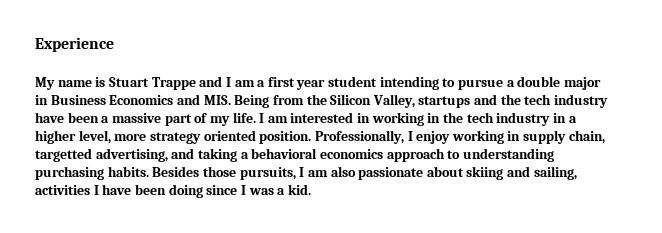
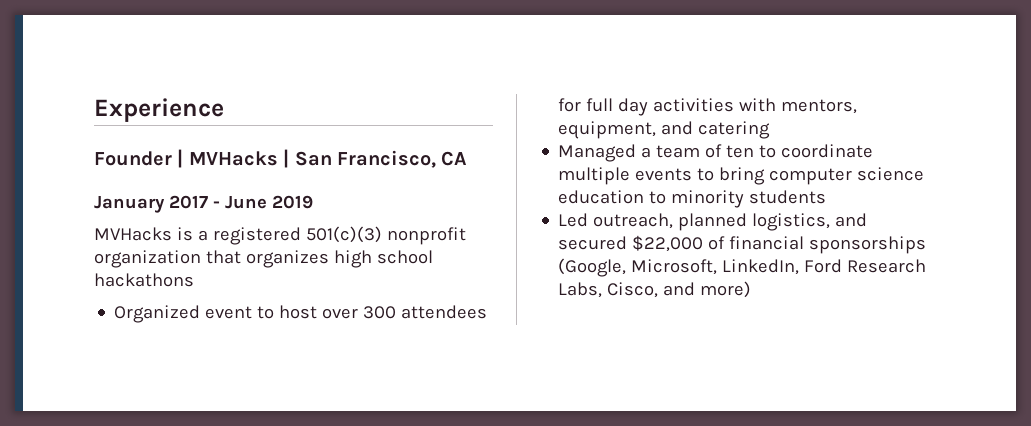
[35,76,601,90] [35,94,609,108] [35,112,577,126] [35,130,605,144] [35,148,554,162] [35,166,577,180] [35,184,311,198] My name is Stuart Trappe and I am a first year student intending to pursue a double major in Business Economics and MIS. Being from the Silicon Valley, startups and the tech industry have been a massive part of my life. I am interested in working in the tech industry in a higher level, more strategy oriented position. Professionally, I enjoy working in supply chain, targetted advertising, and taking a behavioral economics approach to understanding purchasing habits. Besides those pursuits, I am also passionate about skiing and sailing, activities I have been doing since I was a kid. -> [94,149,468,168] [94,195,313,213] [94,226,466,245] [94,250,433,268] [94,273,194,287] [114,305,488,323] [558,98,858,116] [558,121,771,139] [558,144,874,162] [558,167,925,185] [558,190,827,208] [558,213,868,231] [558,235,927,254] [558,258,927,277] [558,281,752,298] Founder | MVHacks | San Francisco, CA // January 2017 - June 2019 // MVHacks is a registered 501(c)(3) nonprofit organization that organizes high school hackathons // Organized event to host over 300 attendees for full day activities with mentors, equipment, and catering // Managed a team of ten to coordinate multiple events to bring computer science education to minority students // Led outreach, planned logistics, and secured $22,000 of financial sponsorships (Google, Microsoft, LinkedIn, Ford Research Labs, Cisco, and more)

